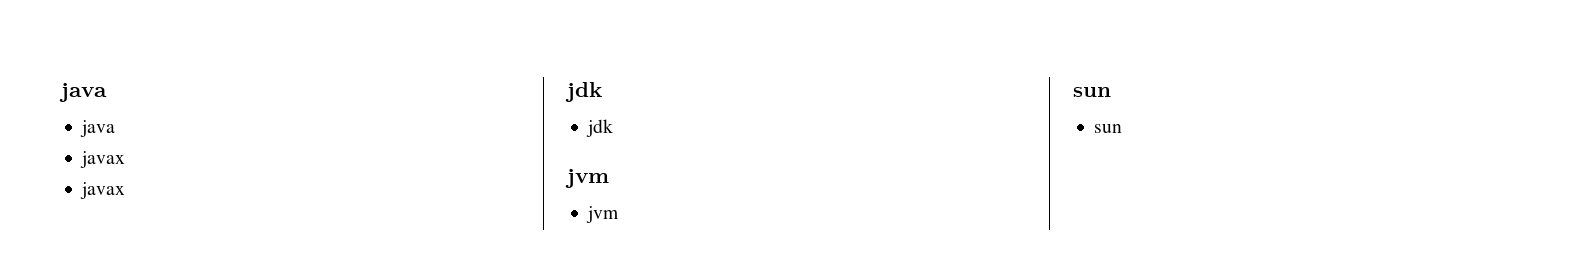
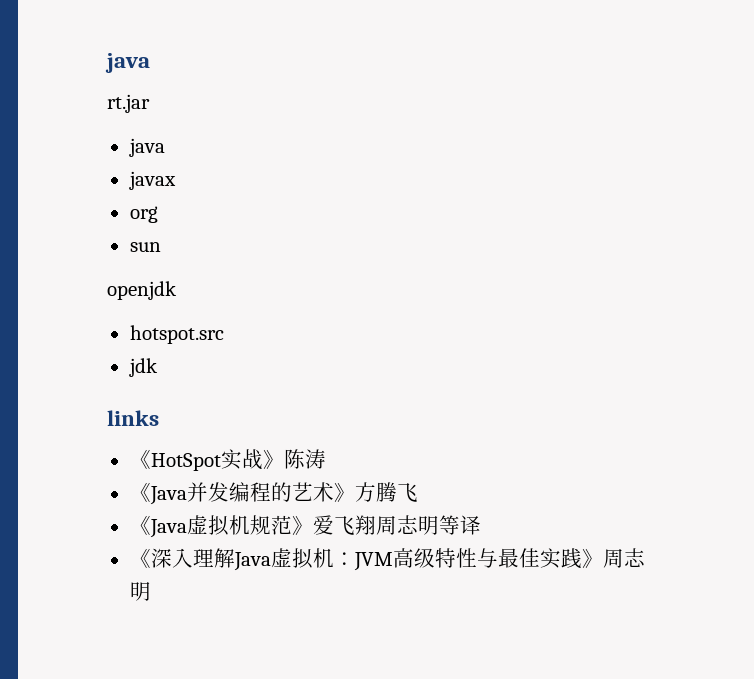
[59,83,107,102] java -> [105,53,150,73] [107,94,150,113] java // rt.jar
[80,182,126,199] [565,82,602,102] [586,119,614,137] [565,169,609,188] [586,206,620,223] [1073,87,1111,97] [1094,124,1123,133] javax // jdk // jdk // jvm // jvm // sun // sun -> [129,206,158,223] [129,242,161,252] [107,281,177,300] [129,325,224,344] [128,358,158,377] [107,410,159,426] [129,449,326,471] [129,482,418,505] [129,515,481,538] [129,548,645,571] [129,582,151,601] org // sun // openjdk // hotspot.src // jdk // links // 《HotSpot实战》陈涛 // 《Java并发编程的艺术》方腾飞 // 《Java虚拟机规范》爱飞翔周志明等译 // 《深入理解Java虚拟机：JVM高级特性与最佳实践》周志明

